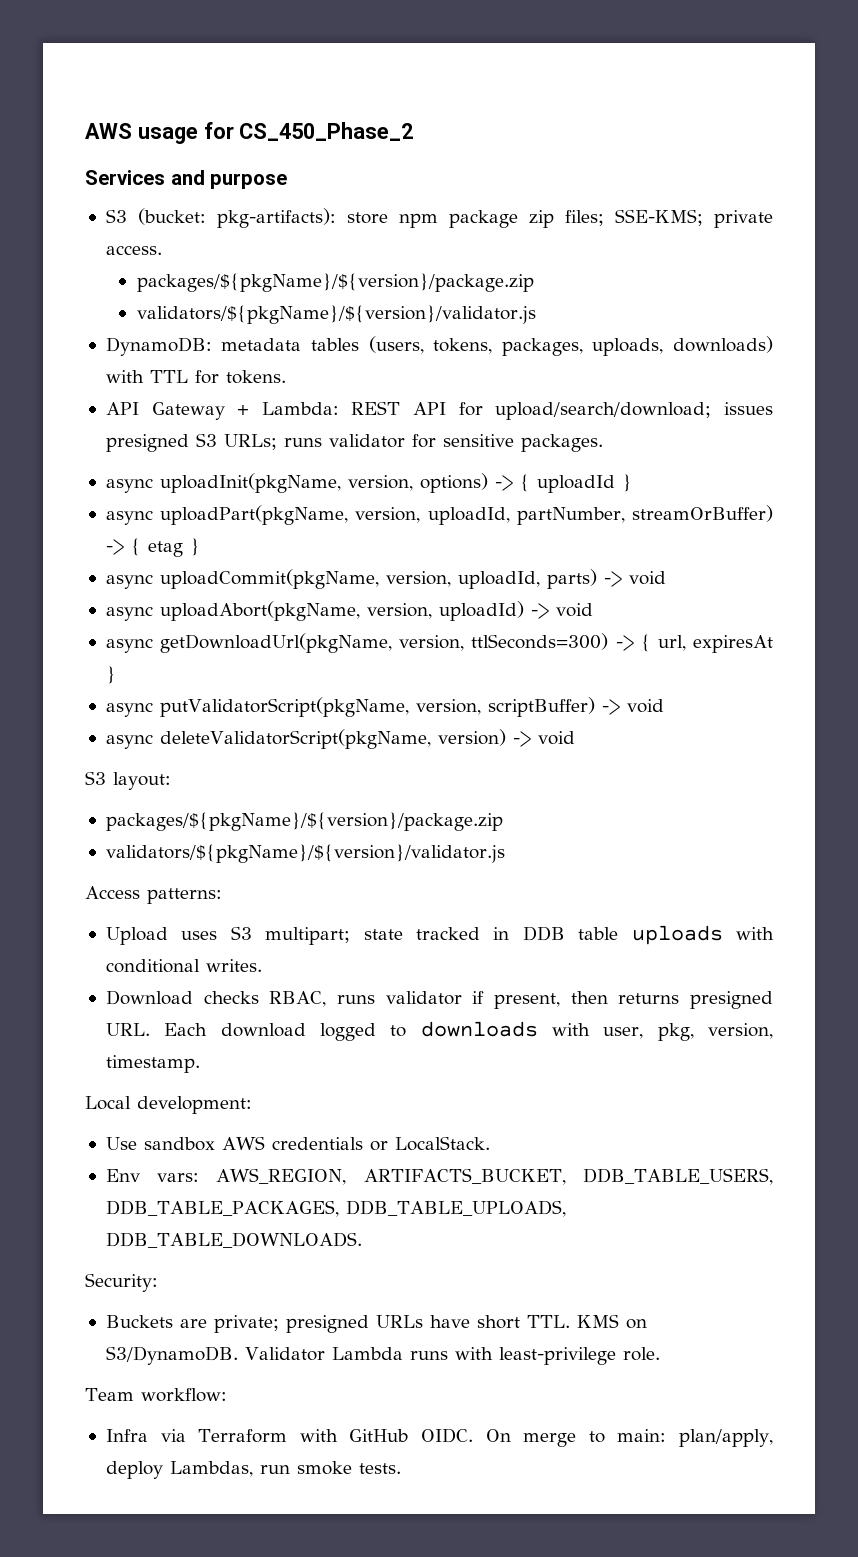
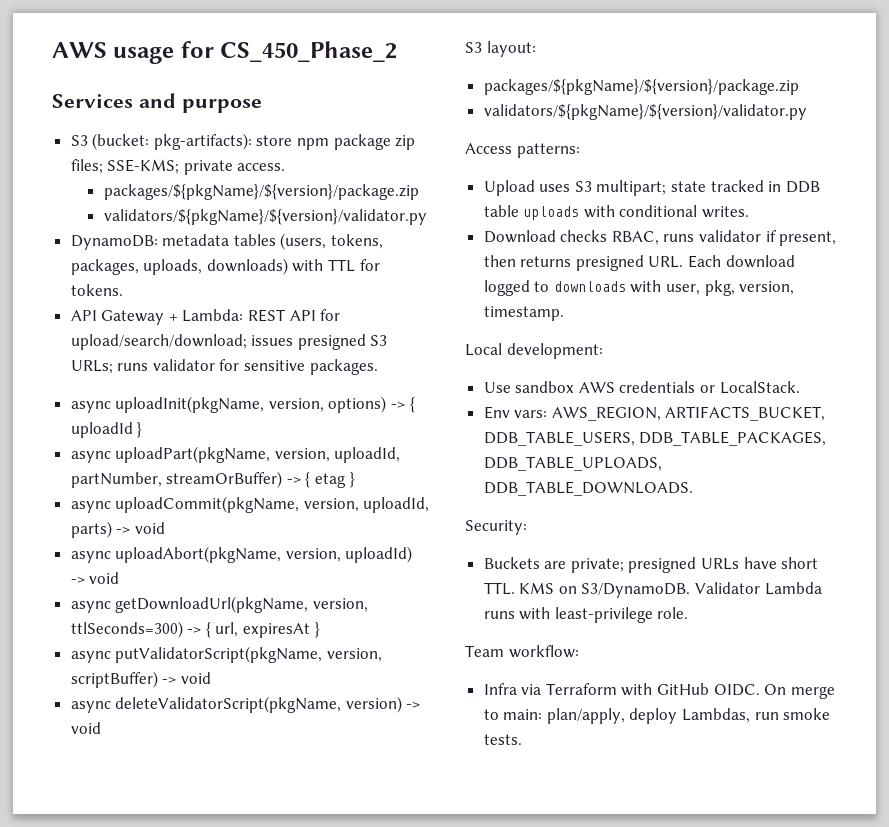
[136,305,536,324] validators/${pkgName}/${version}/validator.js -> [103,209,427,225] validators/${pkgName}/${version}/validator.py
[105,844,505,863] validators/${pkgName}/${version}/validator.js -> [483,104,807,120] validators/${pkgName}/${version}/validator.py

